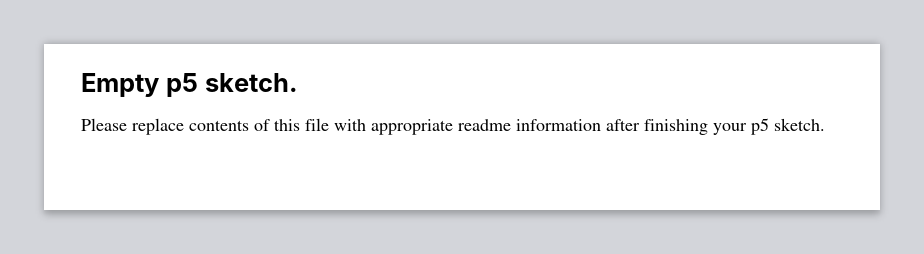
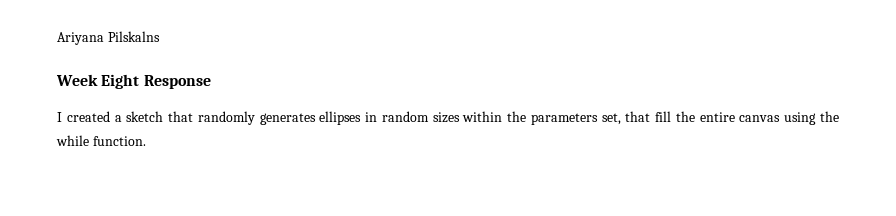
[81,73,298,97] [81,118,825,135] Empty p5 sketch. // Please replace contents of this file with appropriate readme information after finishing your p5 sketch. -> [57,31,160,45] [56,74,211,89] [57,111,840,125] [56,135,146,146] Ariyana Pilskalns // Week Eight Response // I created a sketch that randomly generates ellipses in random sizes within the parameters set, that fill the entire canvas using the while function.

